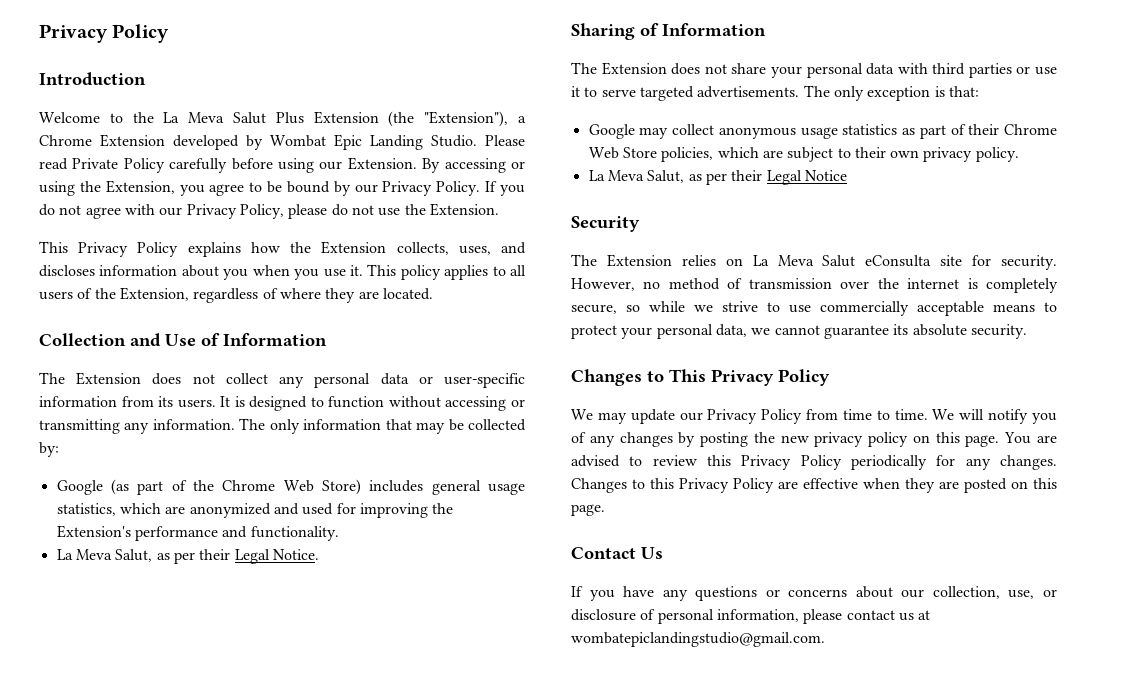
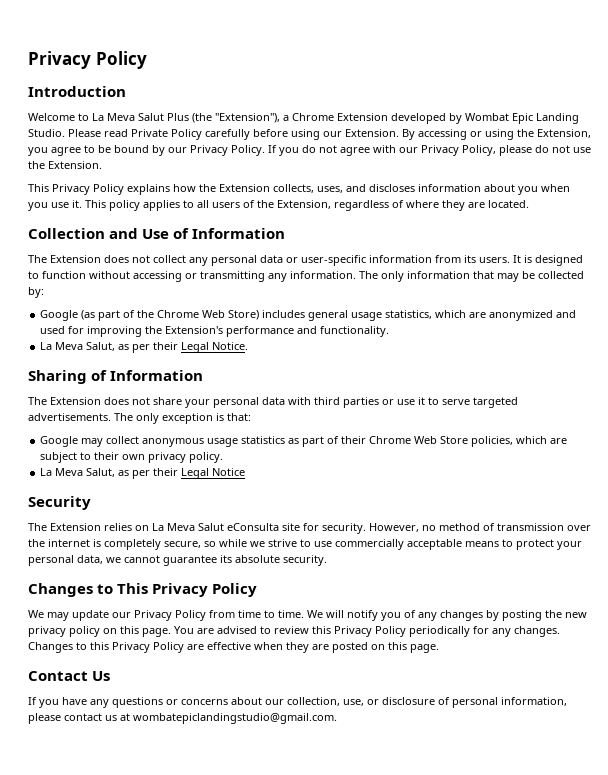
[132,112,154,123] the -> (89, 117) none
[313,111,379,124] Extension -> (189, 117) none

